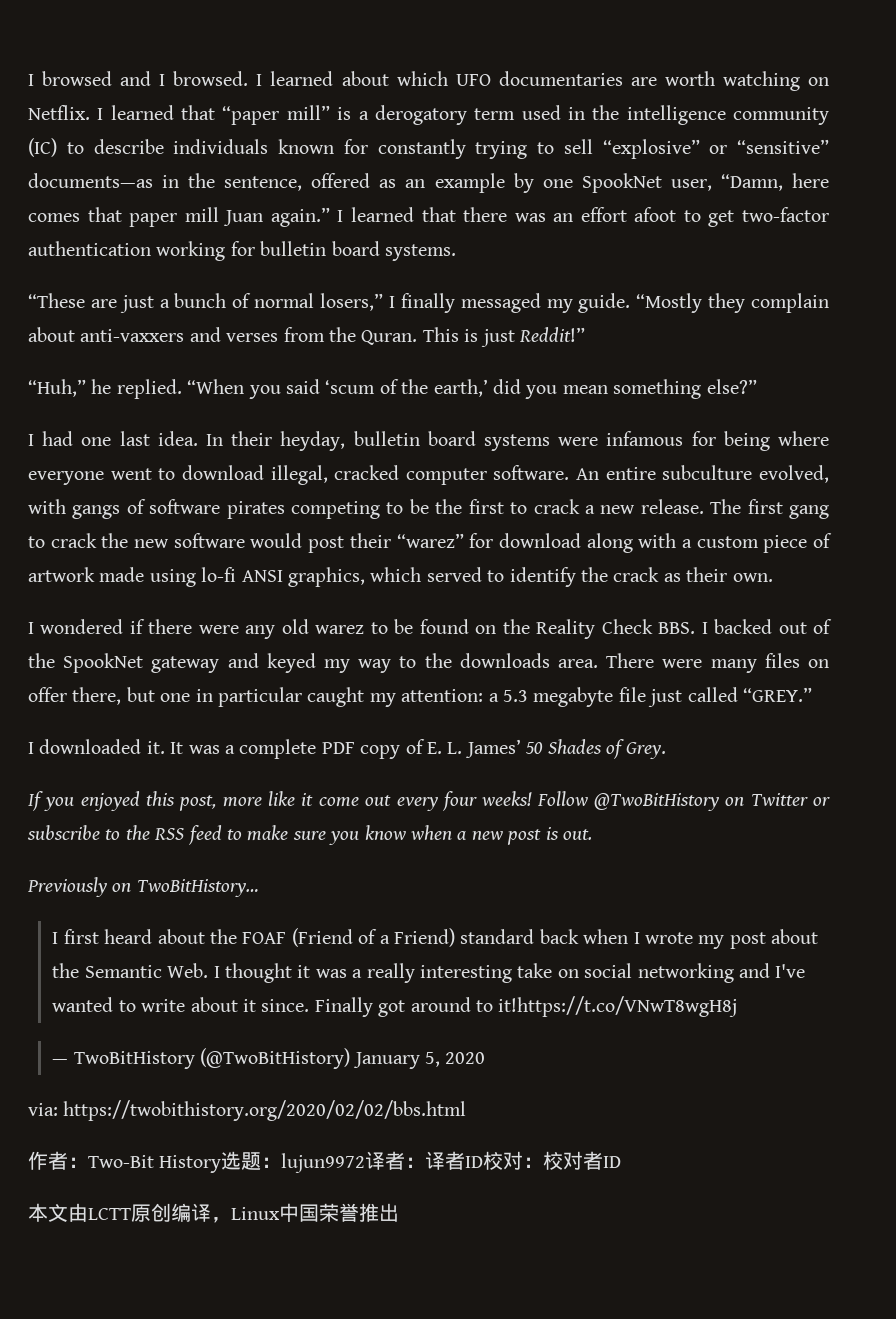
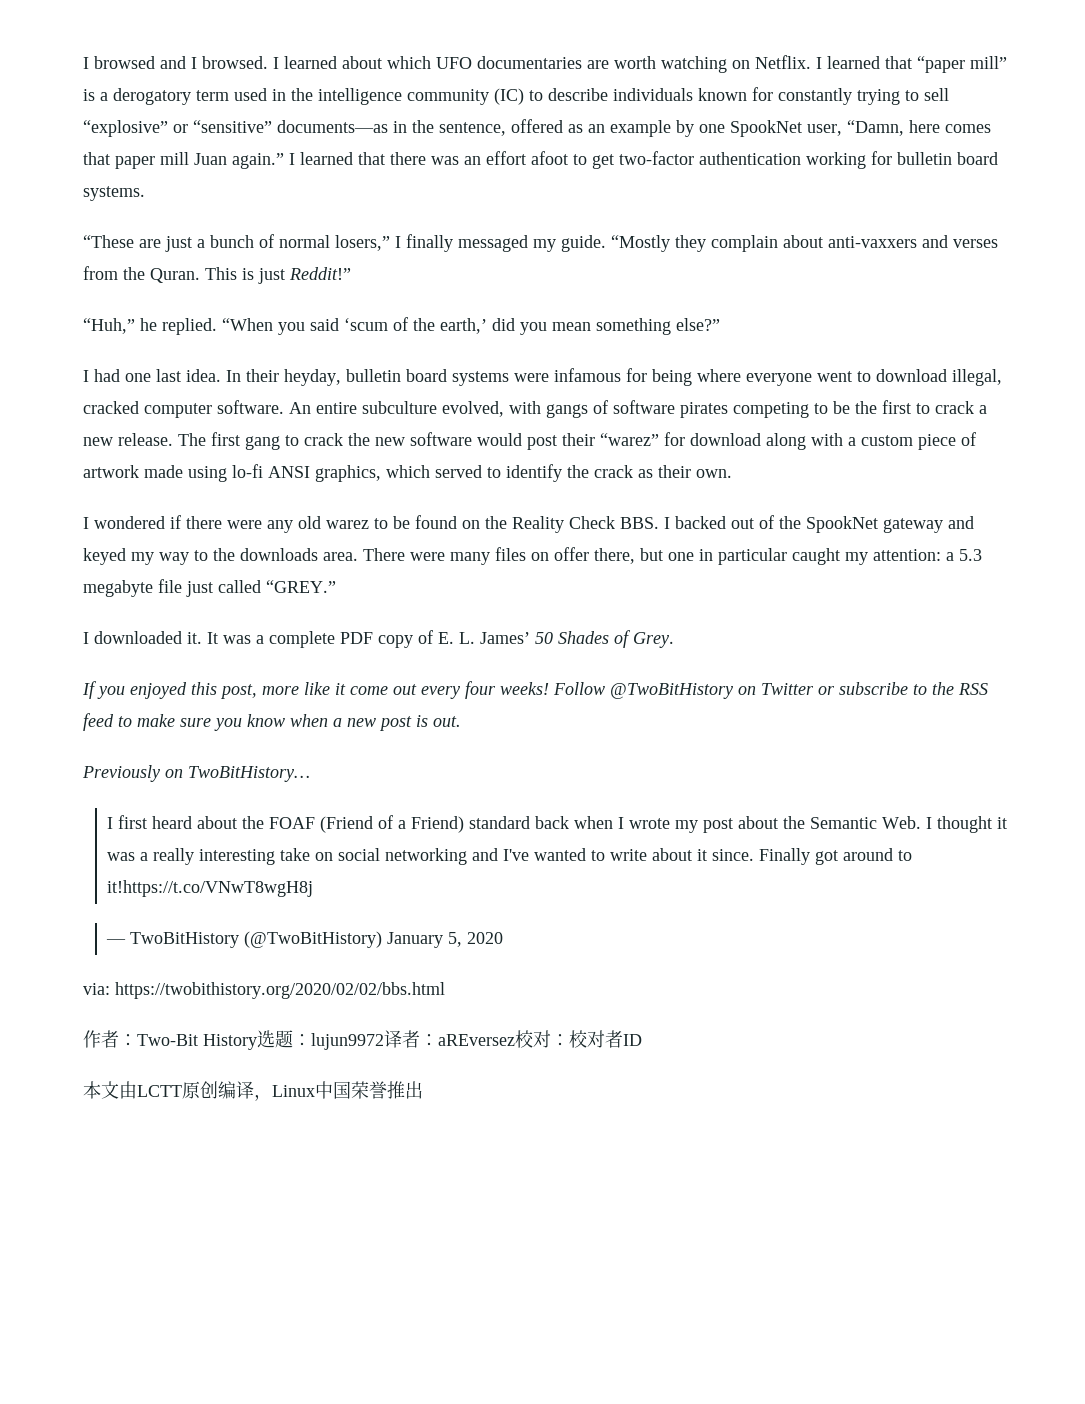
[425,1151,484,1170] 译者ID -> [438,1034,515,1046] aREversez

